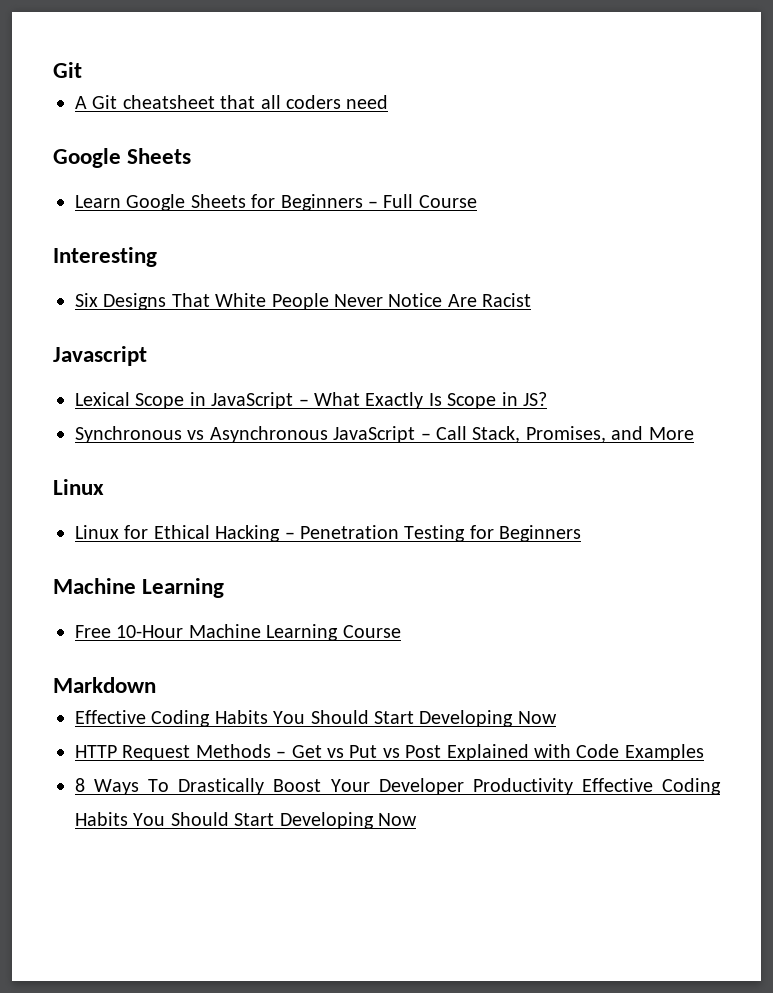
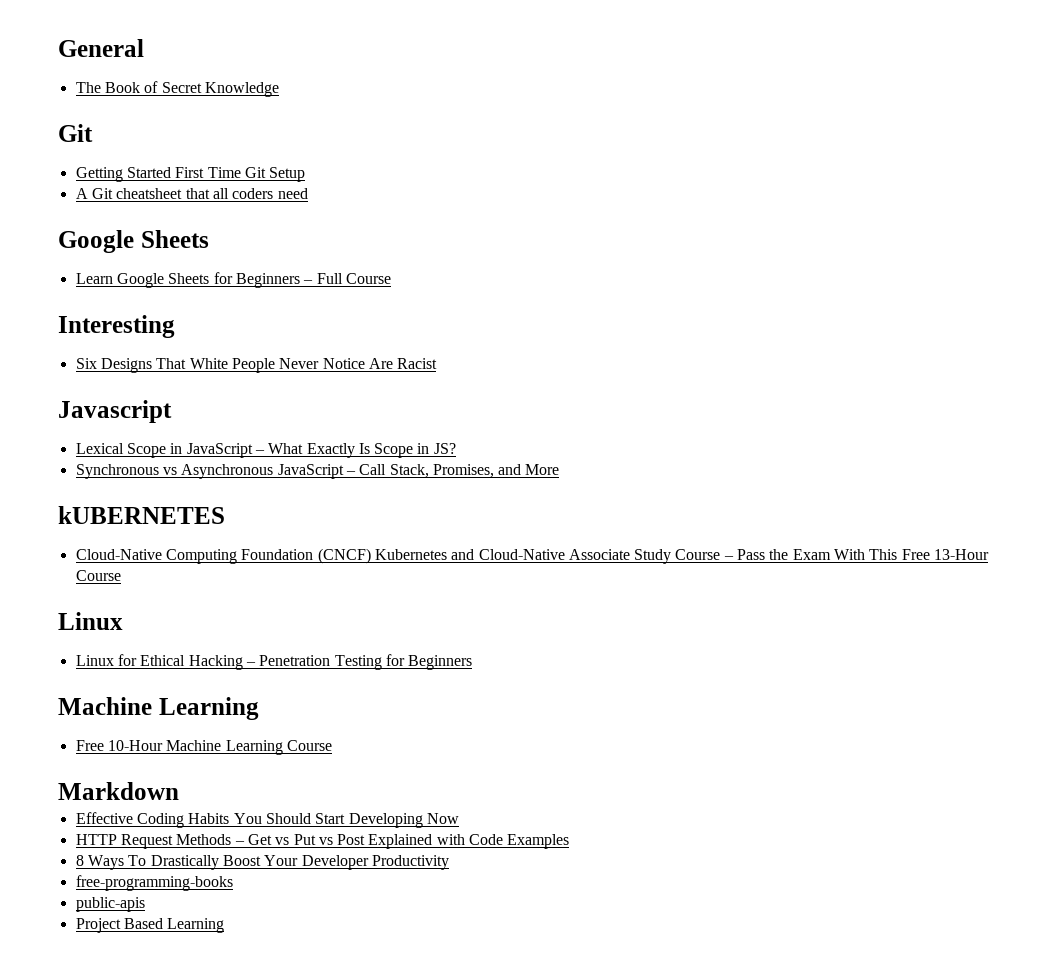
[53,62,82,78] Git -> [58,39,144,57] [75,81,279,97] [58,124,93,142] [75,167,306,182] General // The Book of Secret Knowledge // Git // Getting Started First Time Git Setup
(694, 433) none -> [58,506,225,524] [75,548,990,564] [75,570,121,581] // kUBERNETES // Cloud-Native Computing Foundation (CNCF) Kubernetes and Cloud-Native Associate Study Course – Pass the Exam With This Free 13-Hour Course
[581,778,721,795] [75,812,417,829] Effective Coding Habits You Should Start Developing Now -> [75,875,233,891] [75,897,145,912] [75,918,225,933] // free-programming-books // public-apis // Project Based Learning

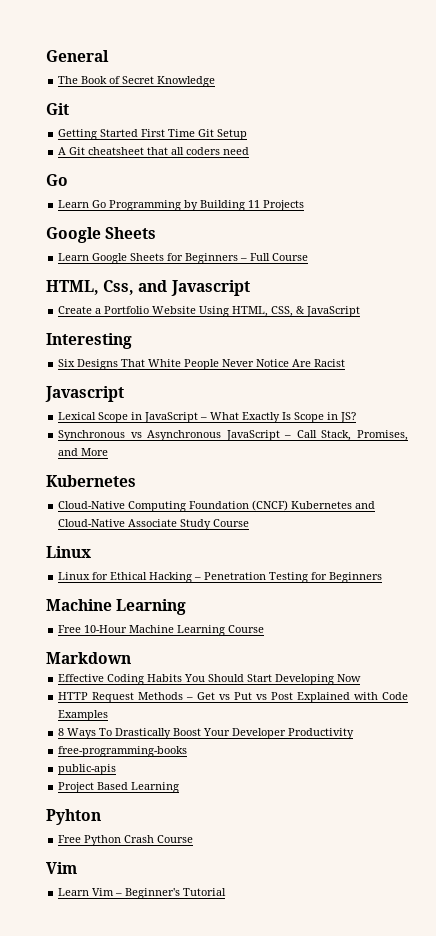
(308, 193) none -> [46,174,68,186] [58,200,305,211] // Go // Learn Go Programming by Building 11 Projects
(391, 278) none -> [46,280,250,296] [58,306,361,317] // HTML, Css, and Javascript // Create a Portfolio Website Using HTML, CSS, & JavaScript
[58,506,225,524] kUBERNETES -> [46,475,136,487] Kubernetes
[723,549,990,560] [75,570,121,581] – Pass the Exam With This Free 13-Hour Course -> (250, 523) none
(225, 925) none -> [46,809,101,825] [58,835,194,846] [46,862,77,874] [58,888,227,899] // Pyhton // Free Python Crash Course // Vim // Learn Vim – Beginner's Tutorial

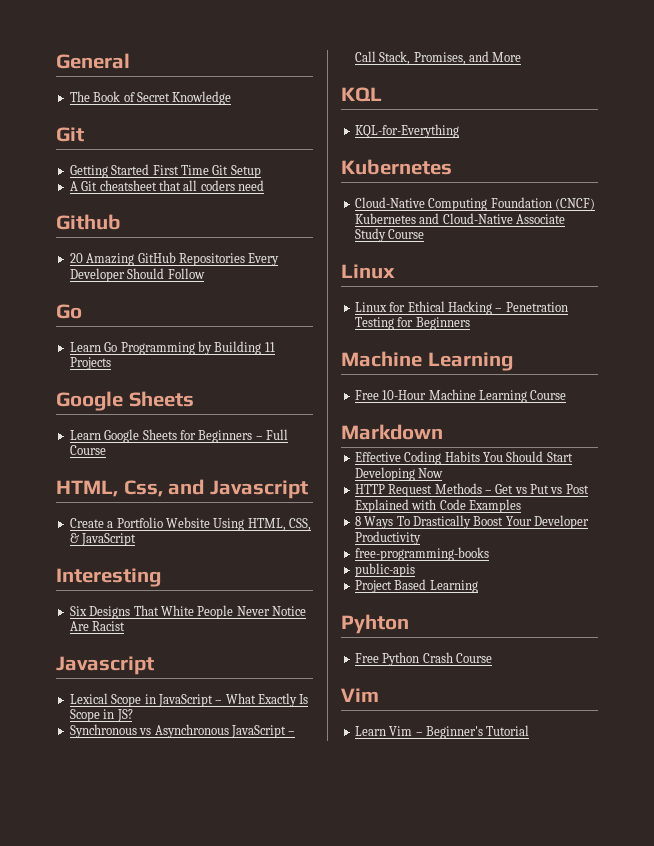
(250, 151) none -> [56,214,121,230] [69,252,280,266] [69,268,205,282] // Github // 20 Amazing GitHub Repositories Every Developer Should Follow
(109, 452) none -> [341,87,382,102] [354,124,459,138] // KQL // KQL-for-Everything

